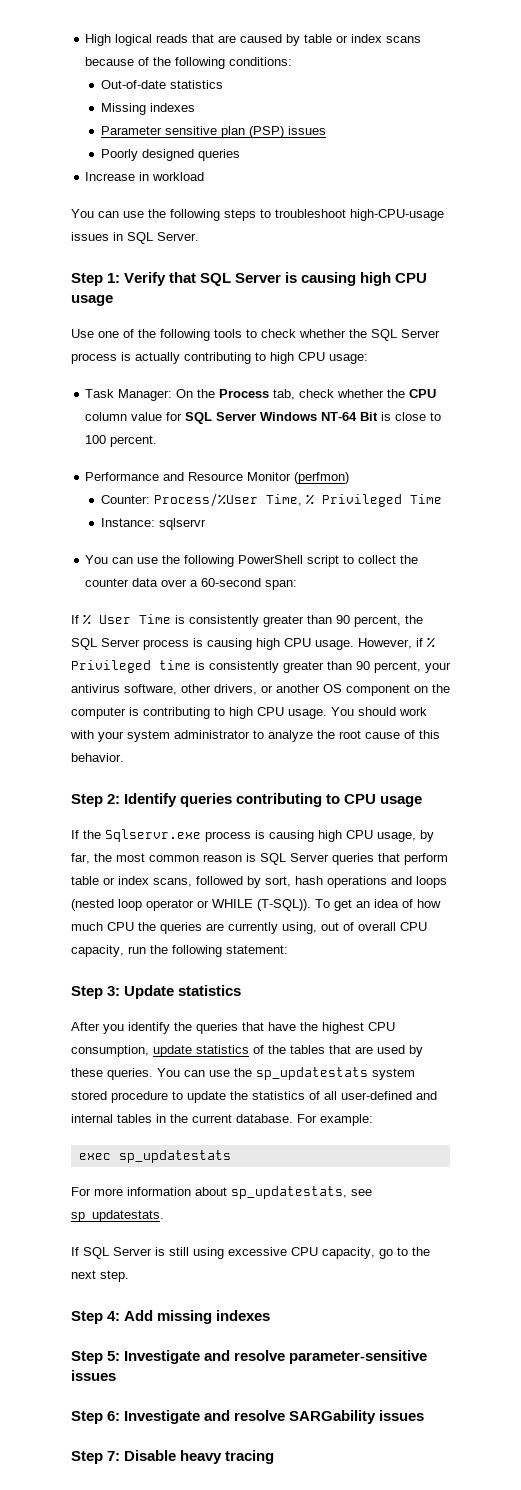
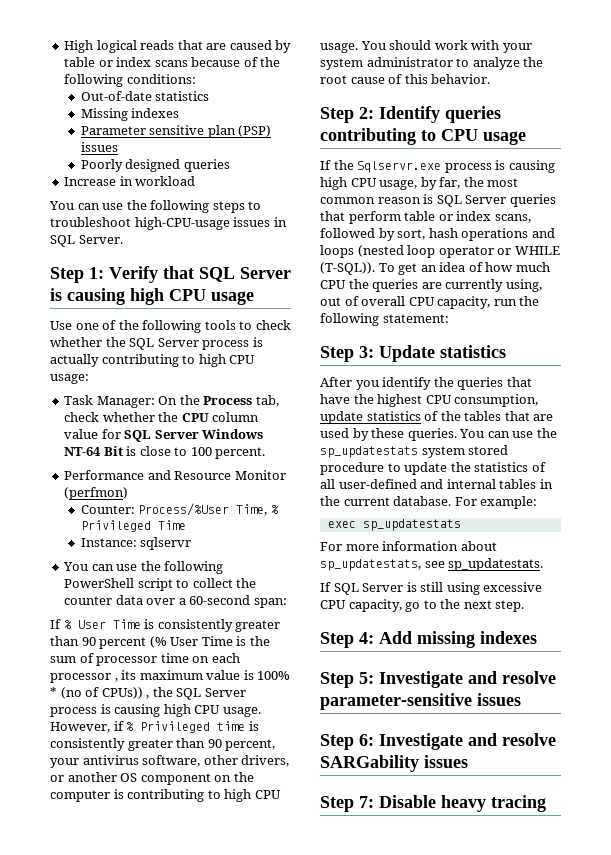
[354,615,401,627] percent, -> [99,636,270,649] [50,653,240,666] [50,670,291,683] [50,687,150,699] percent (% User Time is the sum of processor time on each processor , its maximum value is 100% * (no of CPUs)) ,

